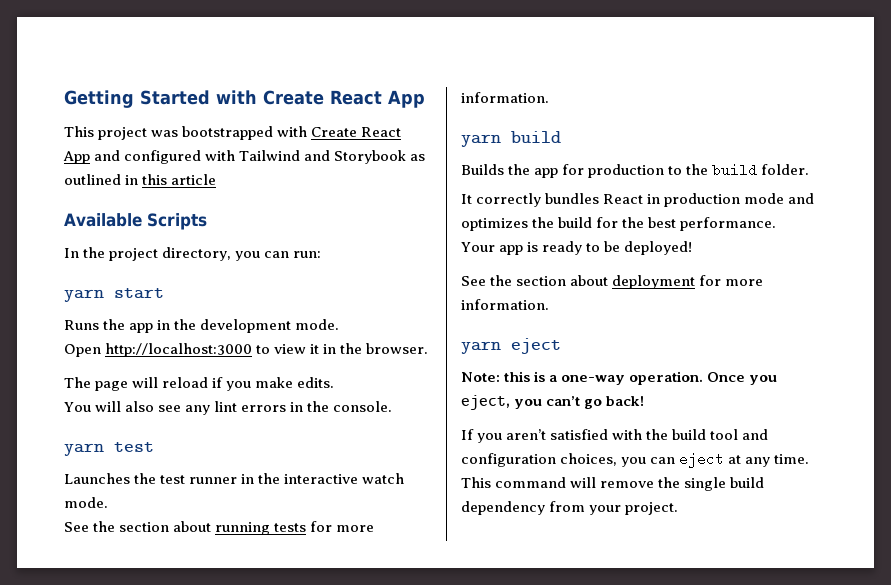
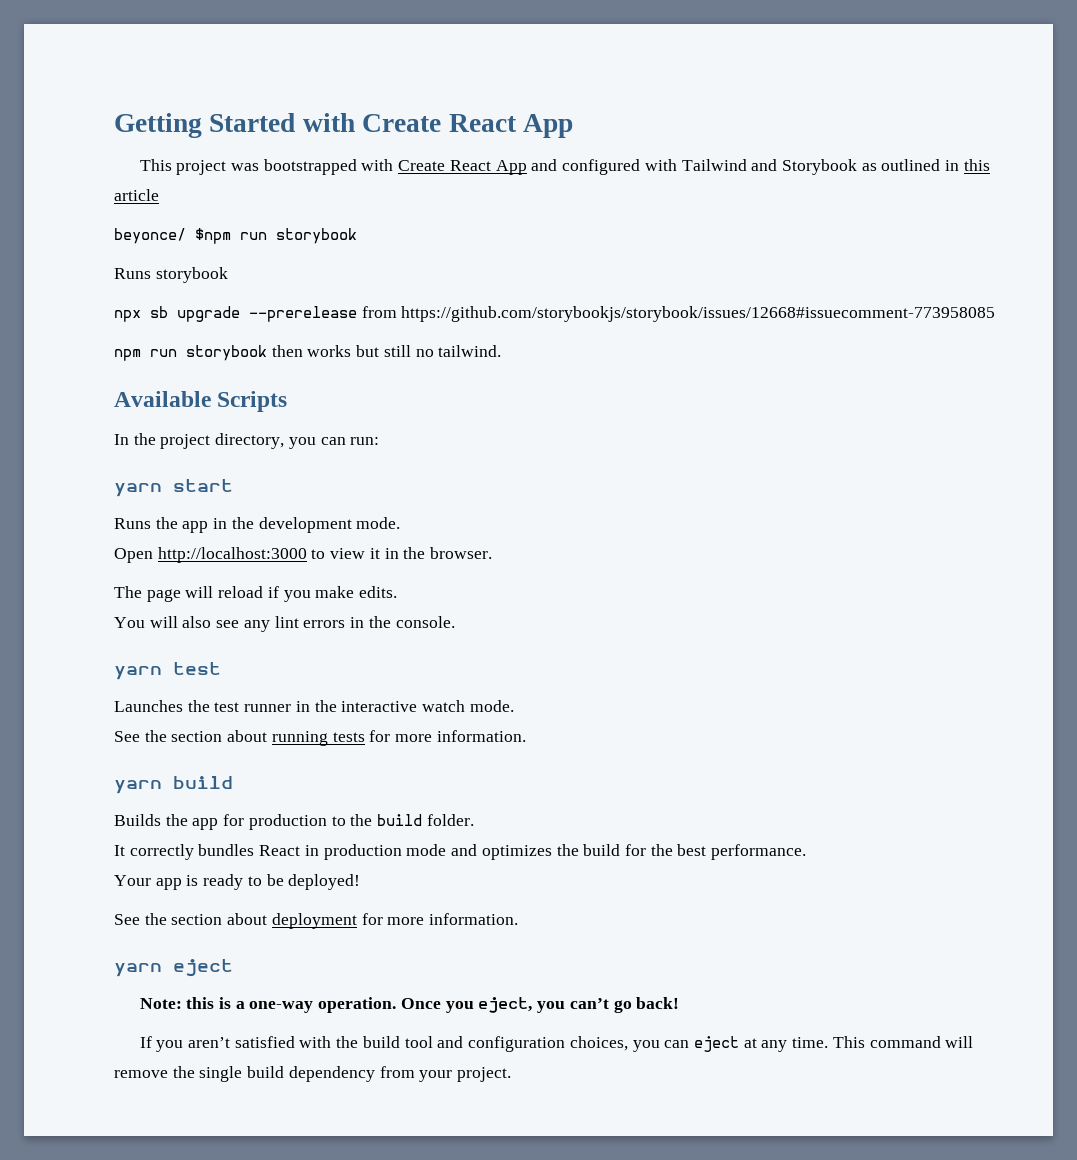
(217, 179) none -> [114,228,357,244] [114,267,228,283] [114,306,996,322] [114,345,502,361] // beyonce/ $npm run storybook // Runs storybook // npx sb upgrade --prerelease from https://github.com/storybookjs/storybook/issues/12668#issuecomment-773958085 // npm run storybook then works but still no tailwind.

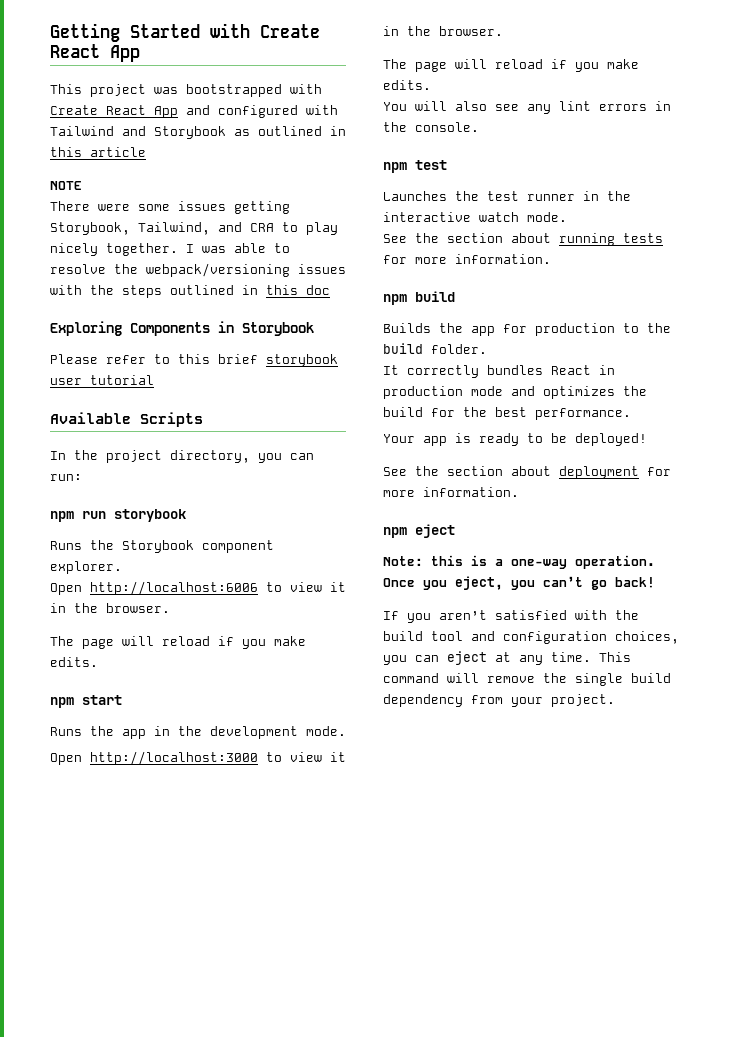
[114,228,357,244] [114,267,228,283] [114,306,996,322] [114,345,502,361] beyonce/ $npm run storybook // Runs storybook // npx sb upgrade --prerelease from https://github.com/storybookjs/storybook/issues/12668#issuecomment-773958085 // npm run storybook then works but still no tailwind. -> [50,181,82,190] [50,201,290,214] [50,222,338,235] [50,243,290,256] [50,263,346,277] [50,285,330,298] [50,321,314,336] [50,354,338,367] [50,375,154,385] NOTE // There were some issues getting Storybook, Tailwind, and CRA to play nicely together. I was able to resolve the webpack/versioning issues with the steps outlined in this doc // Exploring Components in Storybook // Please refer to this brief storybook user tutorial
[114,483,162,497] yarn -> [50,509,186,522] [50,540,274,553] [50,561,122,574] [50,581,346,595] [50,603,170,613] [50,636,306,649] [50,657,98,667] [50,697,74,708] npm run storybook // Runs the Storybook component explorer. // Open http://localhost:6006 to view it in the browser. // The page will reload if you make edits. // npm
[114,666,162,680] yarn -> [383,162,407,173] npm
[114,780,162,794] yarn -> [383,294,407,305] npm
[114,963,162,977] yarn -> [383,527,407,538] npm

